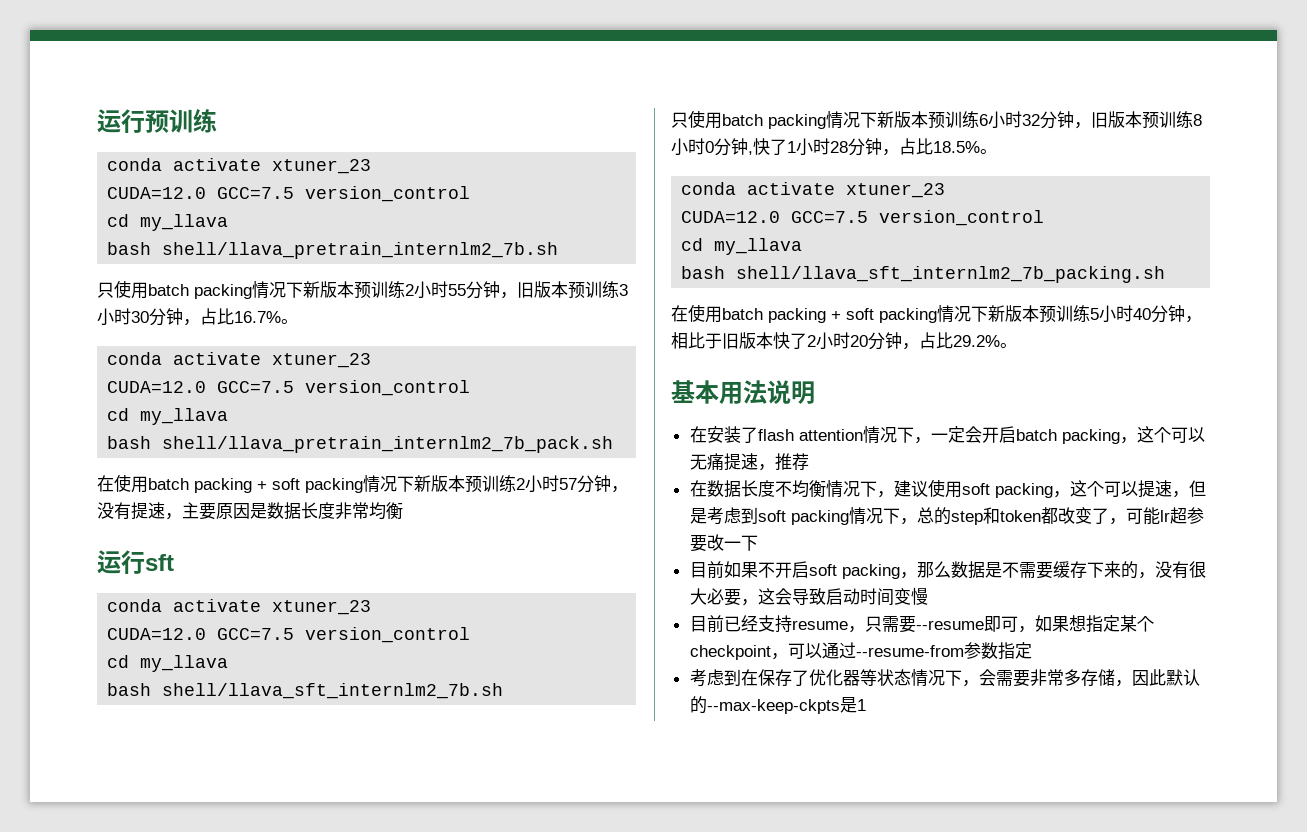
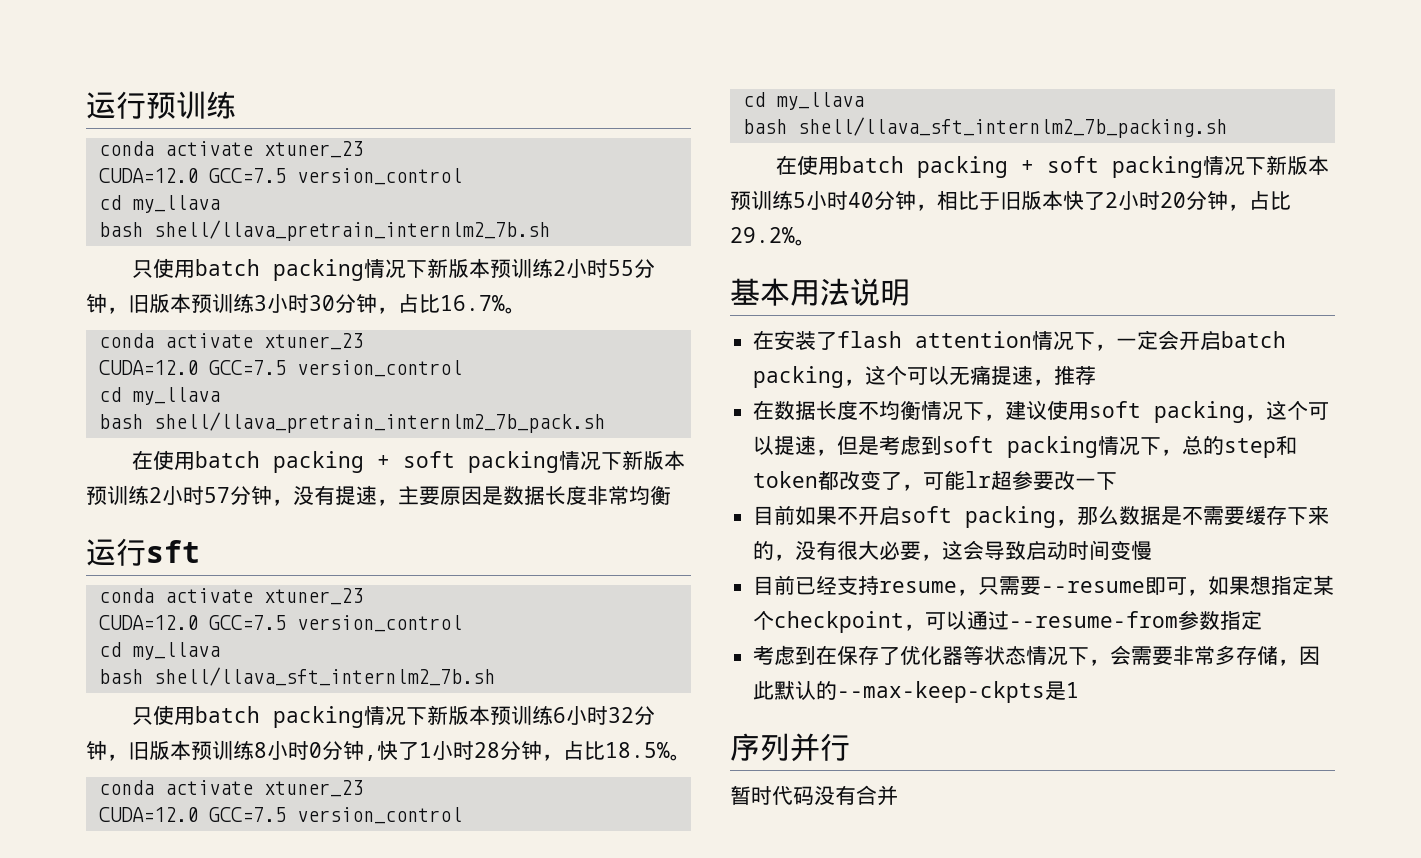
(866, 705) none -> [730,733,850,762] [730,785,898,806] // 序列并行 // 暂时代码没有合并

